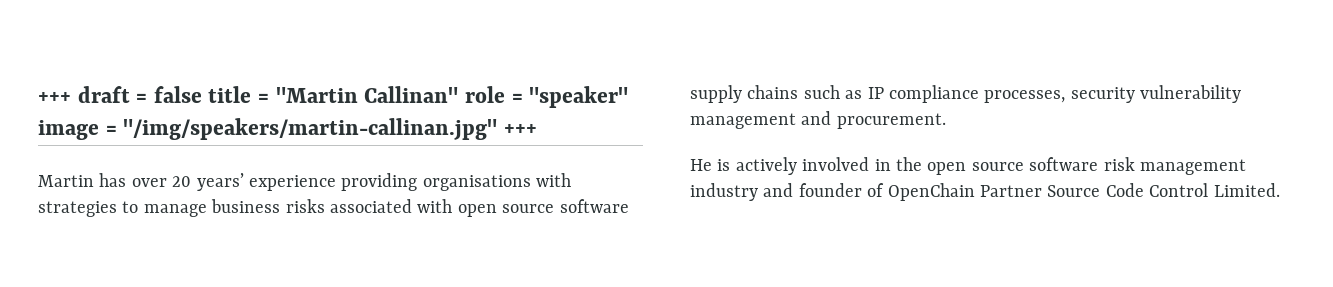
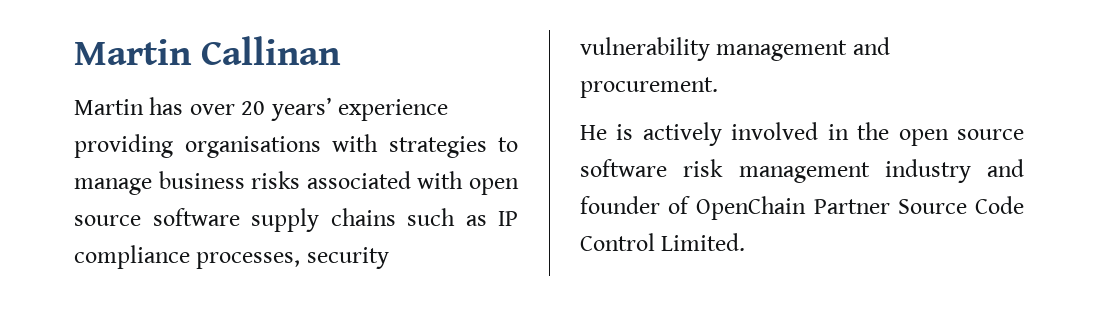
[38,86,629,108] [38,118,537,140] +++ draft = false title = "Martin Callinan" role = "speaker" image = "/img/speakers/martin-callinan.jpg" +++ -> [74,36,342,65] Martin Callinan

